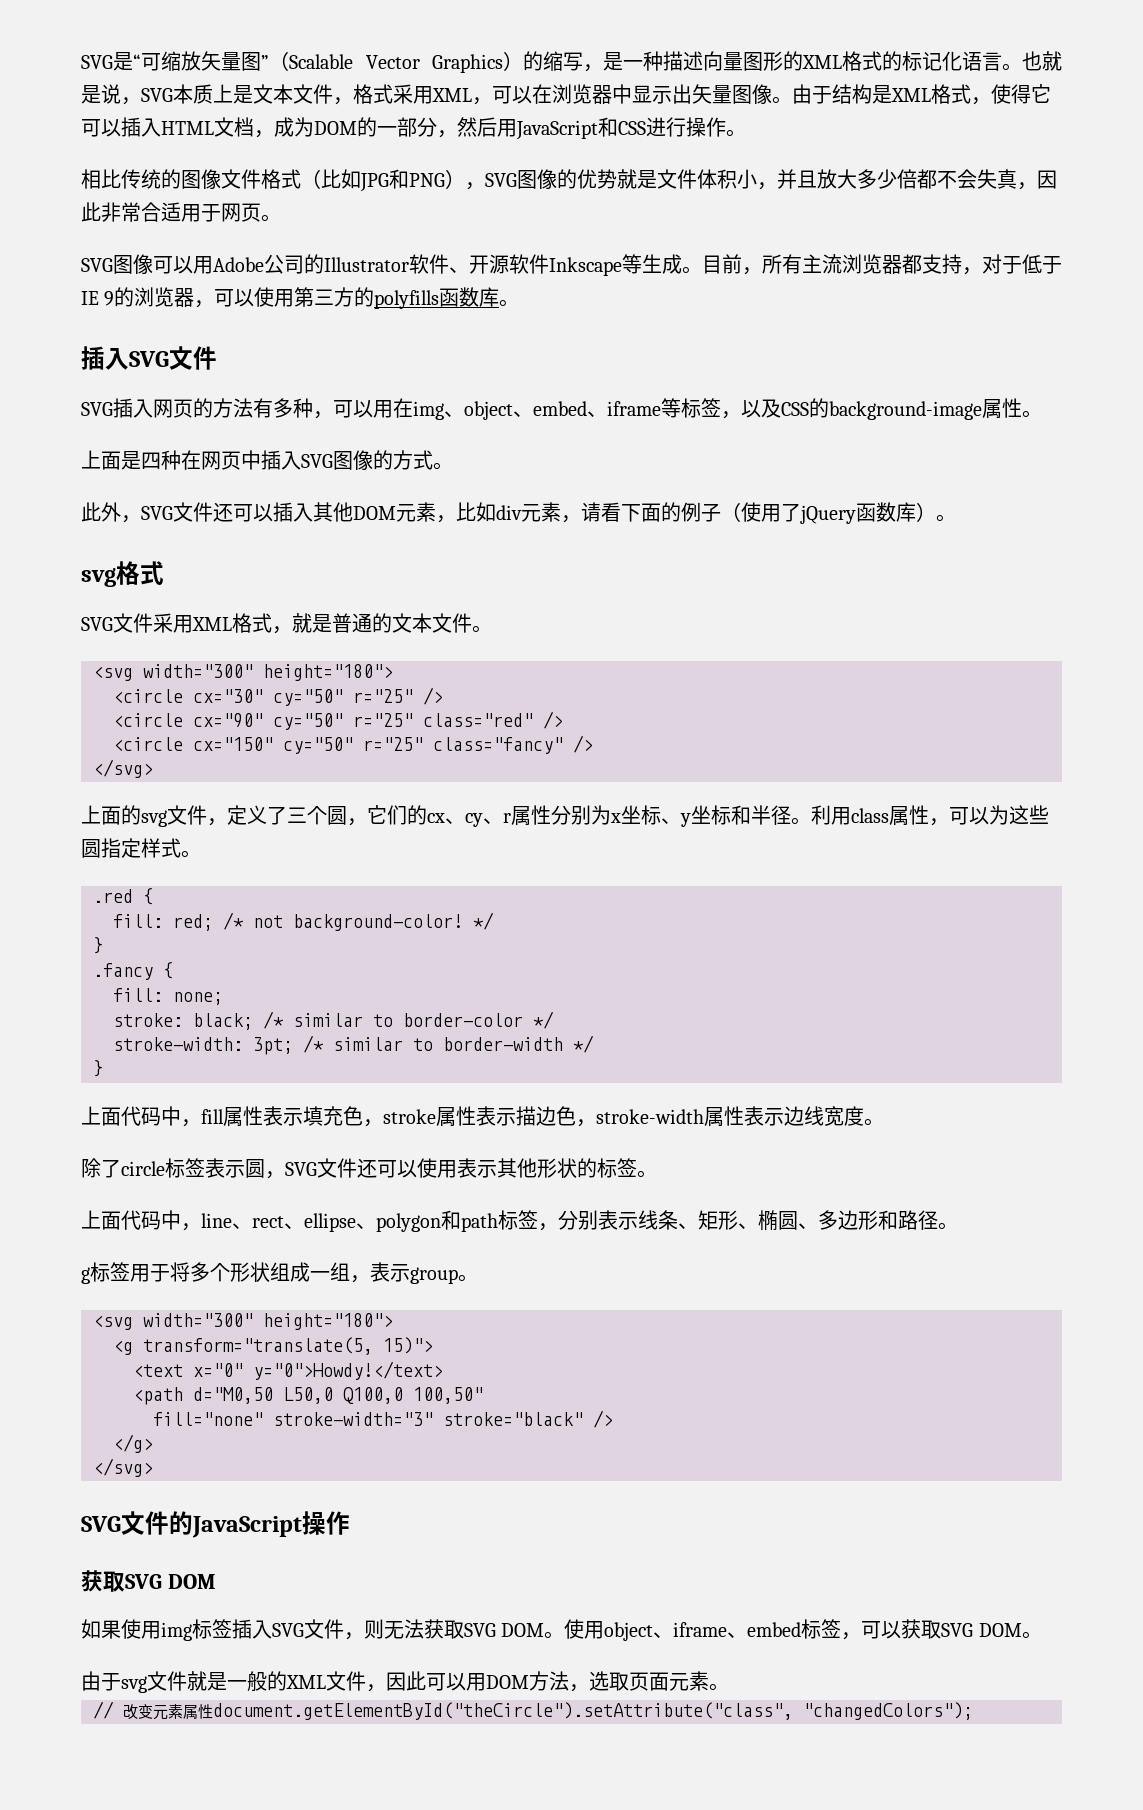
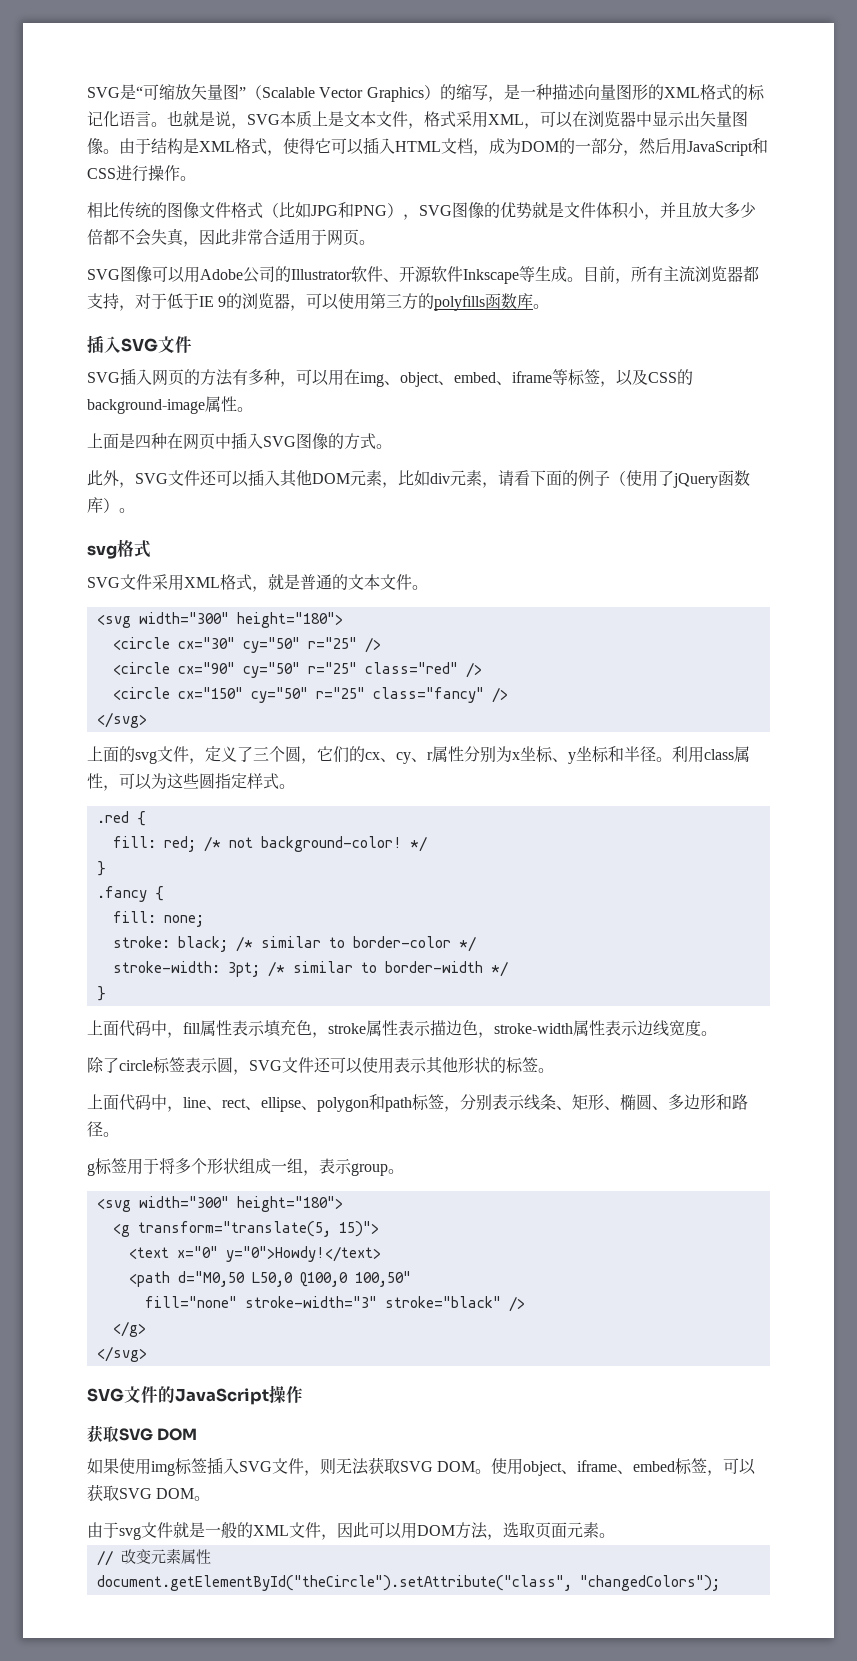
(213, 1711) none -> (211, 1556) //

